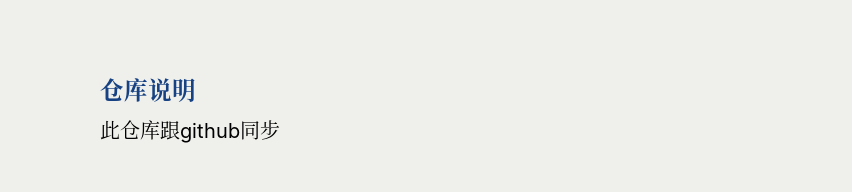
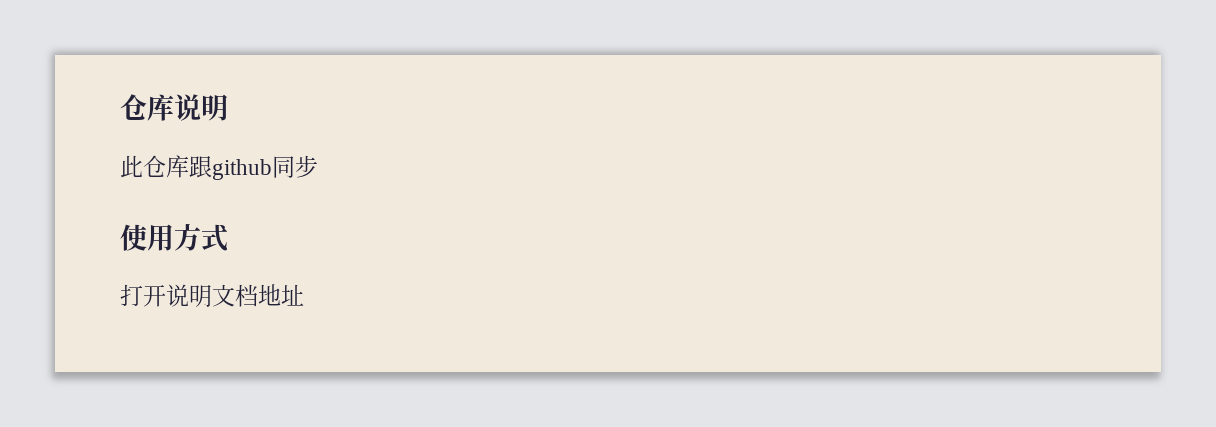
(280, 130) none -> [120,223,228,252] [120,284,304,307] // 使用方式 // 打开说明文档地址

